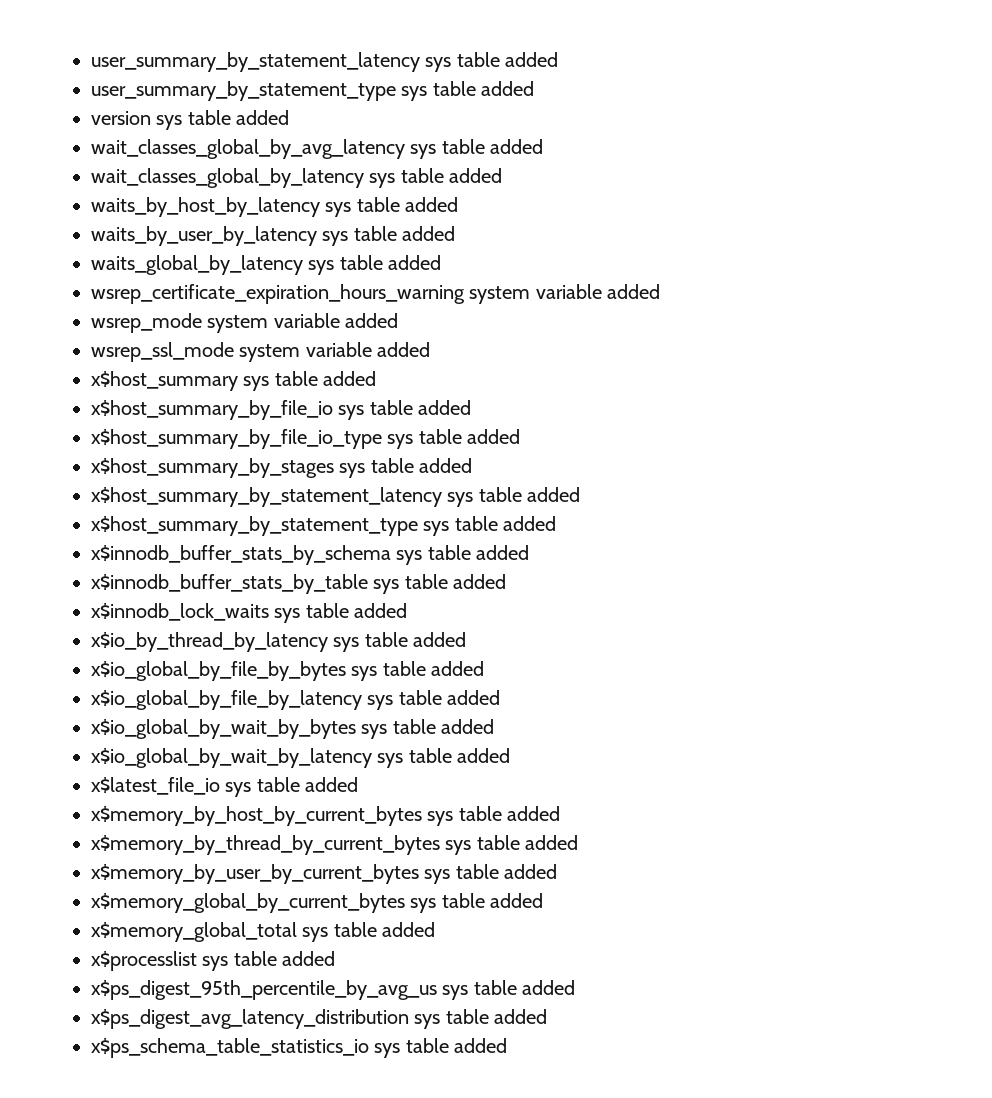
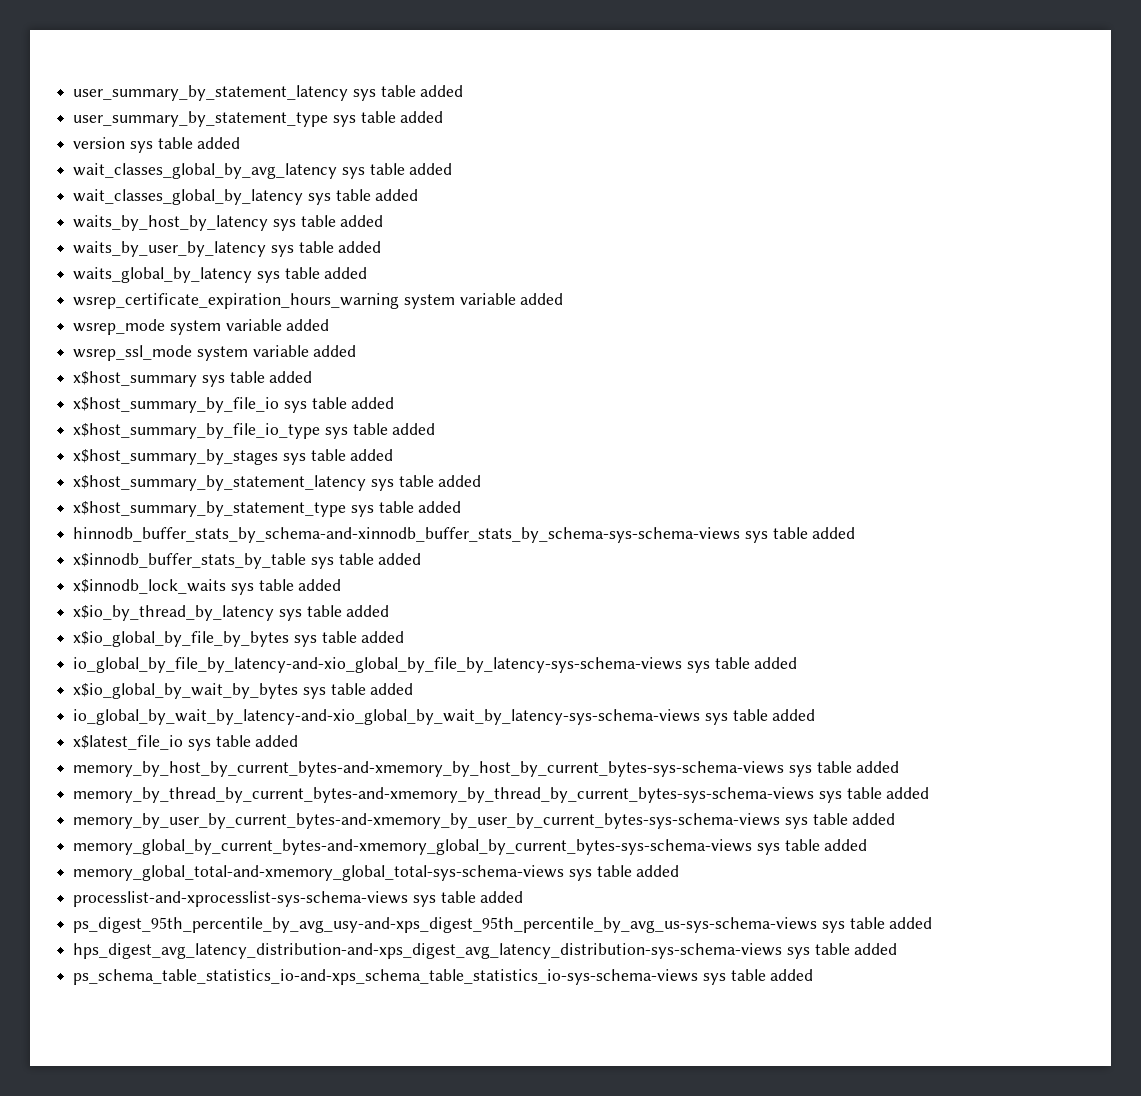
[91,545,391,565] x$innodb_buffer_stats_by_schema -> [73,527,741,543] hinnodb_buffer_stats_by_schema-and-xinnodb_buffer_stats_by_schema-sys-schema-views
[91,690,362,710] x$io_global_by_file_by_latency -> [73,657,683,673] io_global_by_file_by_latency-and-xio_global_by_file_by_latency-sys-schema-views
[91,748,372,768] x$io_global_by_wait_by_latency -> [73,709,701,725] io_global_by_wait_by_latency-and-xio_global_by_wait_by_latency-sys-schema-views
[91,806,561,826] [91,835,579,855] [91,864,558,884] [91,893,544,913] [91,922,436,942] [91,951,336,971] [91,980,576,1000] [91,1009,548,1029] [91,1038,369,1058] x$memory_by_host_by_current_bytes sys table added // x$memory_by_thread_by_current_bytes sys table added // x$memory_by_user_by_current_bytes sys table added // x$memory_global_by_current_bytes sys table added // x$memory_global_total sys table added // x$processlist sys table added // x$ps_digest_95th_percentile_by_avg_us sys table added // x$ps_digest_avg_latency_distribution sys table added // x$ps_schema_table_statistics_io -> [73,761,900,777] [73,787,930,803] [73,813,896,829] [73,839,868,855] [73,865,680,881] [73,891,524,907] [73,917,933,933] [73,943,898,959] [73,969,699,985] memory_by_host_by_current_bytes-and-xmemory_by_host_by_current_bytes-sys-schema-views sys table added // memory_by_thread_by_current_bytes-and-xmemory_by_thread_by_current_bytes-sys-schema-views sys table added // memory_by_user_by_current_bytes-and-xmemory_by_user_by_current_bytes-sys-schema-views sys table added // memory_global_by_current_bytes-and-xmemory_global_by_current_bytes-sys-schema-views sys table added // memory_global_total-and-xmemory_global_total-sys-schema-views sys table added // processlist-and-xprocesslist-sys-schema-views sys table added // ps_digest_95th_percentile_by_avg_usy-and-xps_digest_95th_percentile_by_avg_us-sys-schema-views sys table added // hps_digest_avg_latency_distribution-and-xps_digest_avg_latency_distribution-sys-schema-views sys table added // ps_schema_table_statistics_io-and-xps_schema_table_statistics_io-sys-schema-views

